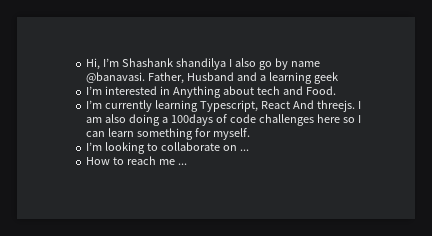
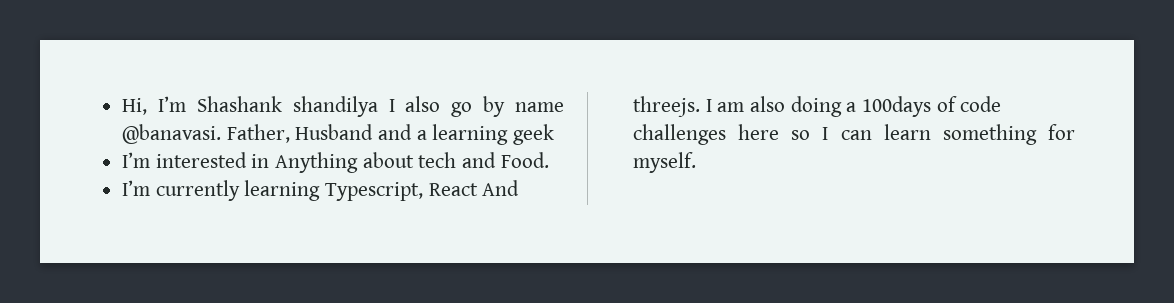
[86,142,249,154] [86,156,187,165] // I’m looking to collaborate on ... // How to reach me ... -> (697, 162) none

